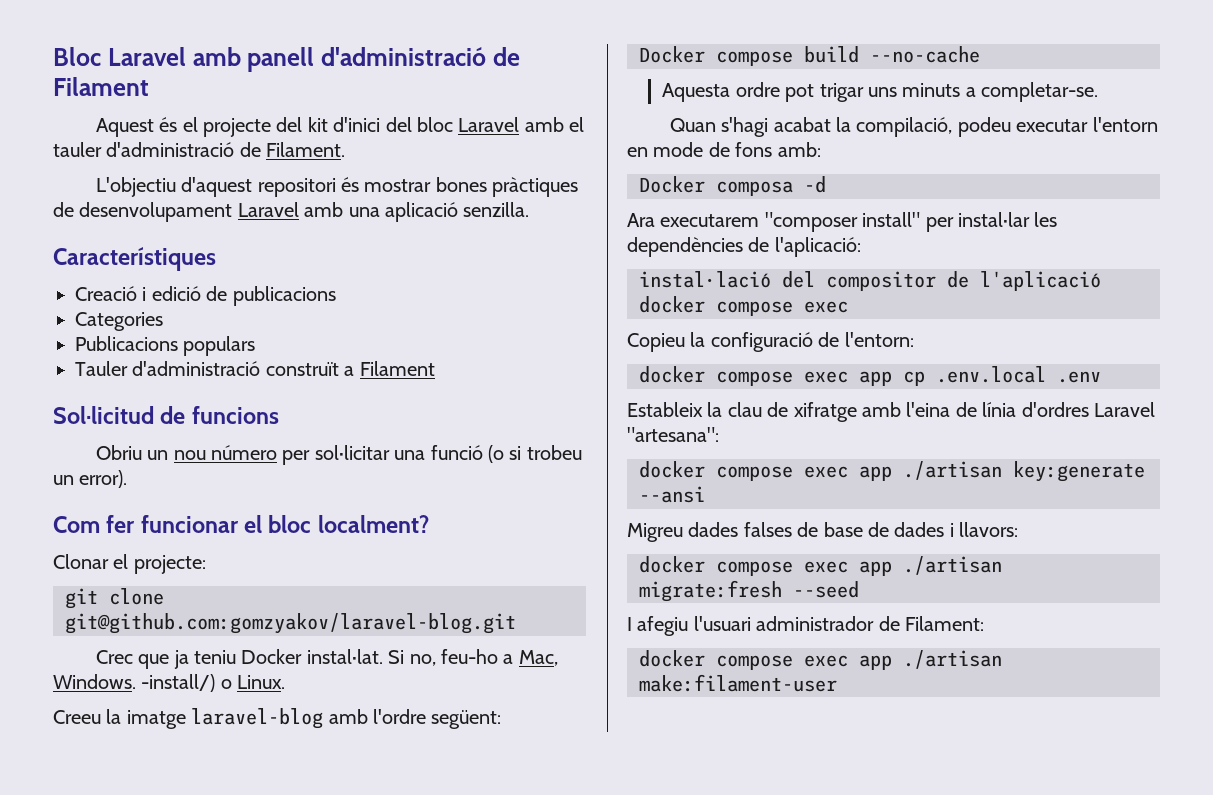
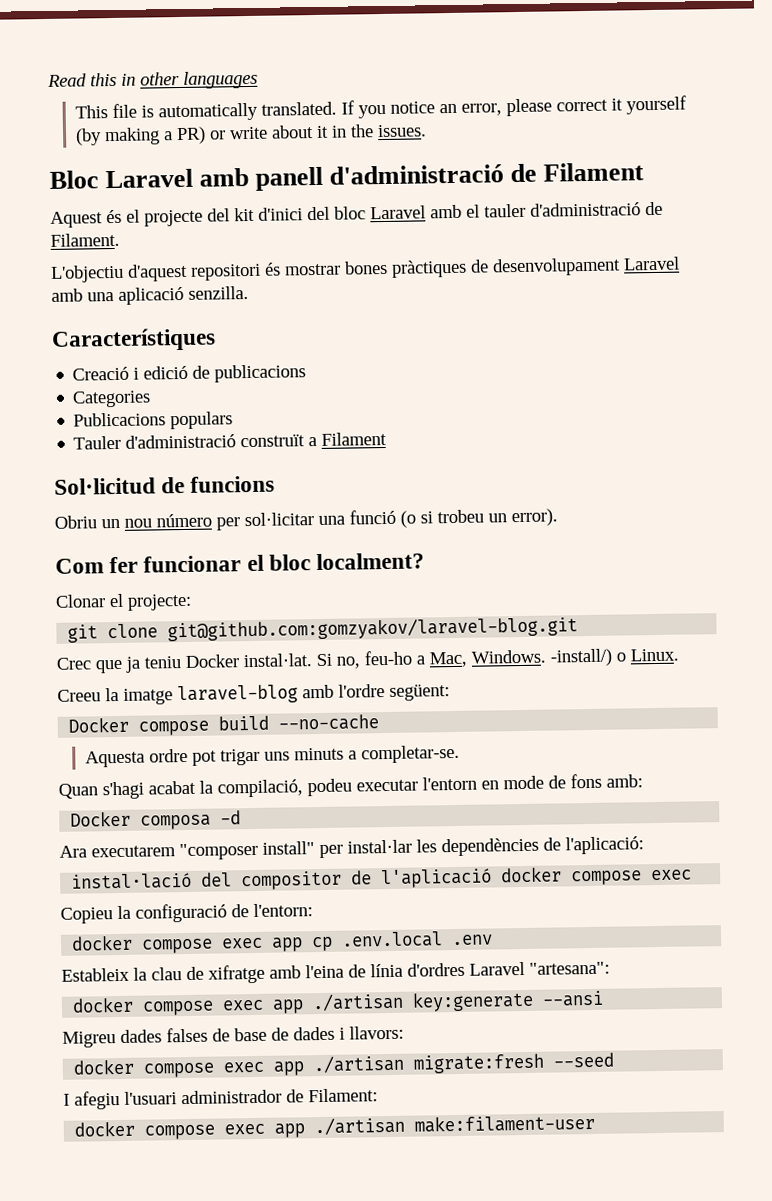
(53, 56) none -> [47,70,258,89] [74,95,687,122] [74,124,427,146] Read this in other languages // This file is automatically translated. If you notice an error, please correct it yourself (by making a PR) or write about it in the issues. //

